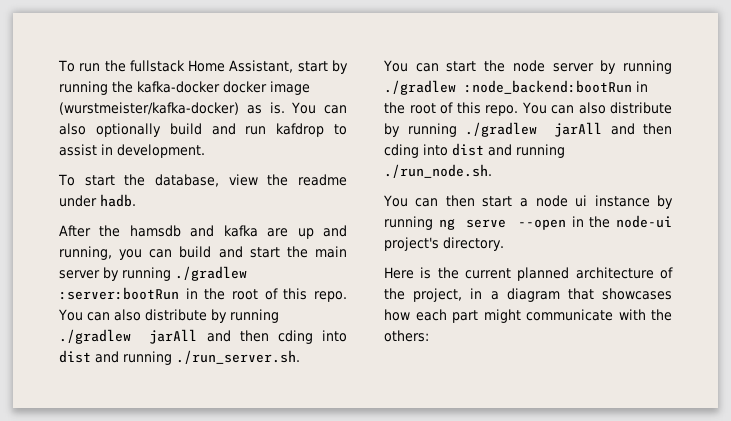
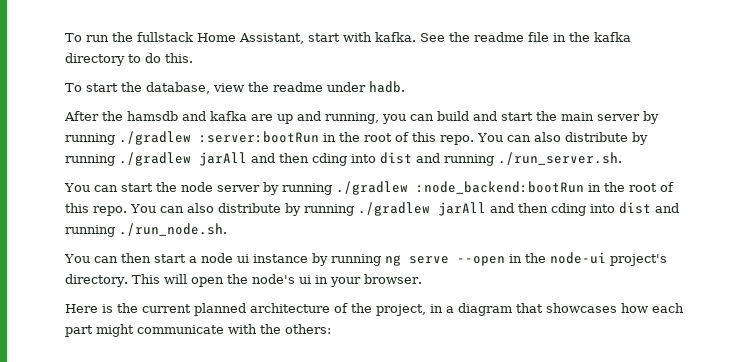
[332,60,348,74] [59,81,310,95] [59,102,347,115] [59,123,347,137] [59,144,205,158] by running the kafka-docker docker image (wurstmeister/kafka-docker) as is. You can also optionally build and run kafdrop to assist in development. -> [342,32,631,42] [65,53,193,66] with kafka. See the readme file in the kafka directory to do this.
(504, 244) none -> [131,274,422,287] This will open the node's ui in your browser.

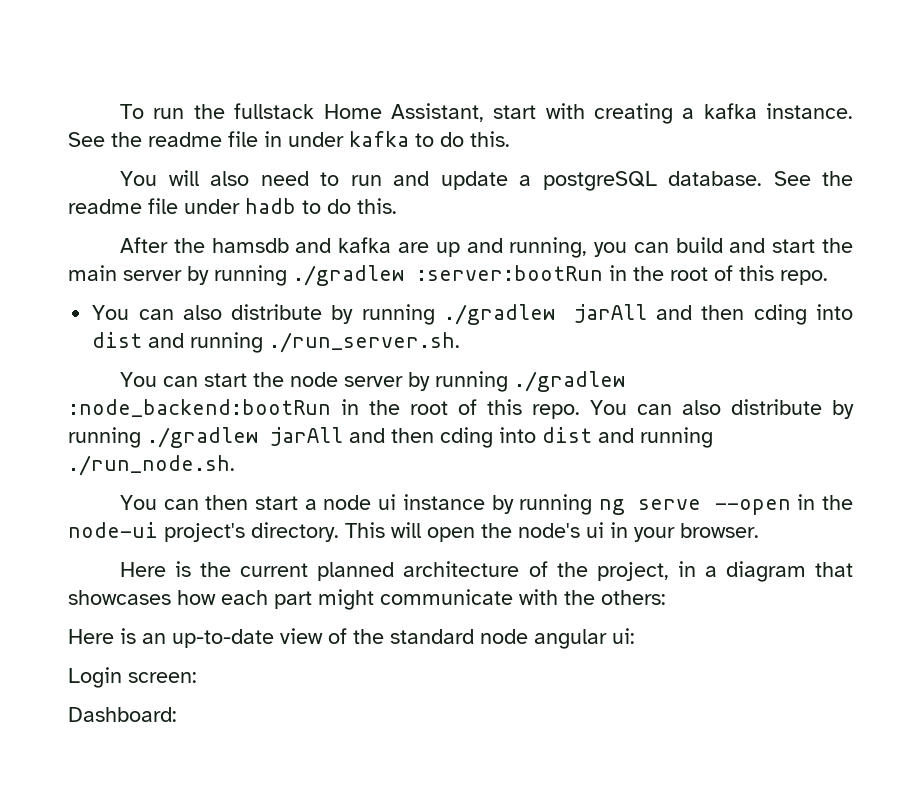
[374,32,416,42] kafka. -> [593,103,853,124] creating a kafka instance.
[568,32,631,42] [65,53,193,66] [65,81,405,94] the kafka directory to do this. // To start the database, view the readme under hadb. -> [288,131,510,147] [120,170,853,191] [68,198,397,214] under kafka to do this. // You will also need to run and update a postgreSQL database. See the readme file under hadb to do this.
(474, 140) none -> (828, 277) //
(331, 329) none -> [68,628,635,649] [68,667,197,688] [68,707,177,722] // Here is an up-to-date view of the standard node angular ui: // Login screen: // Dashboard:

